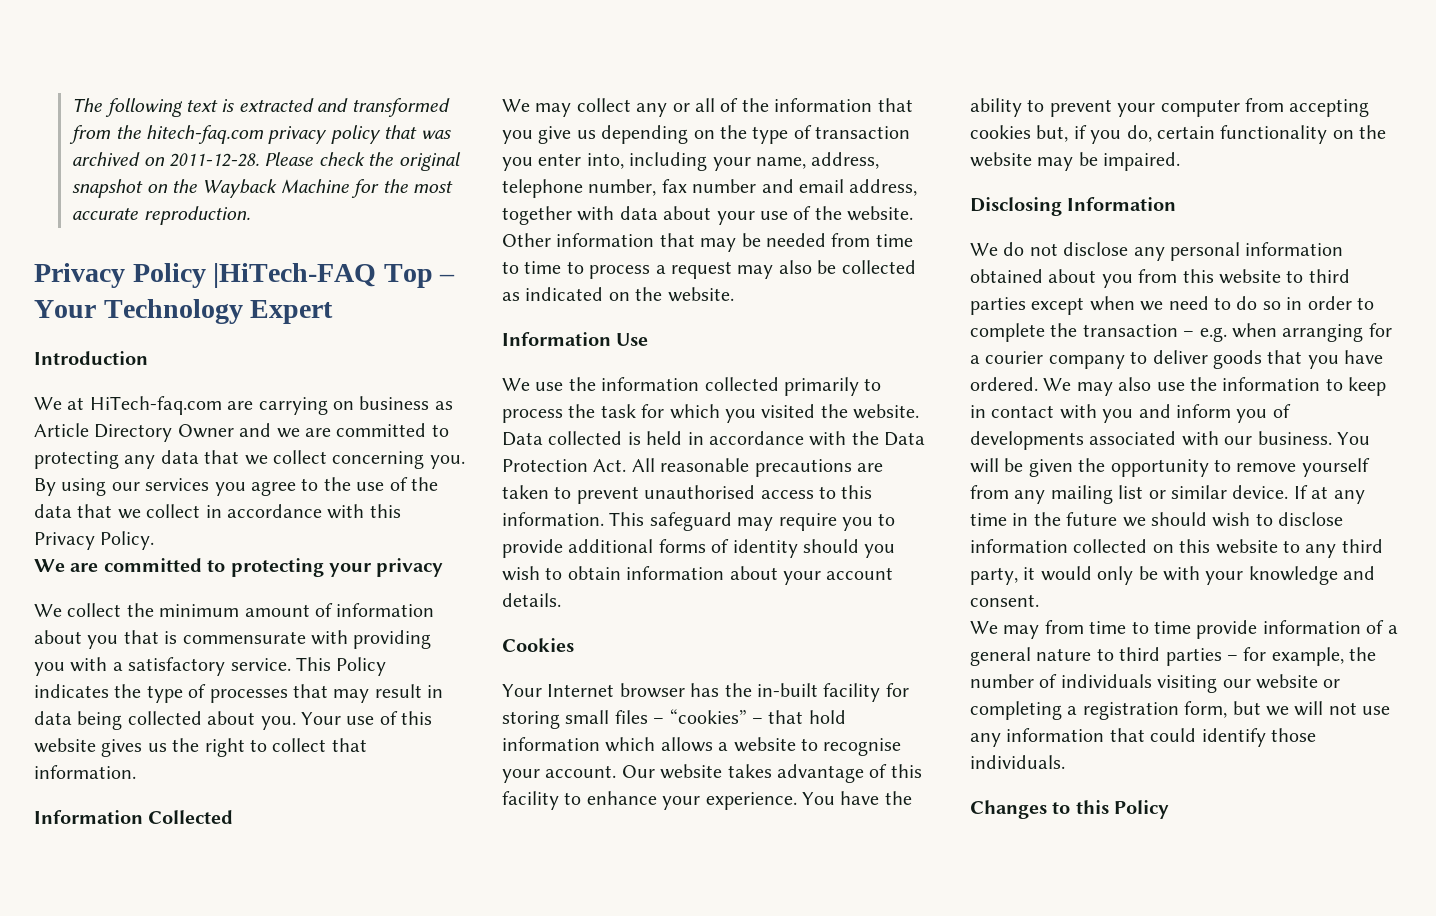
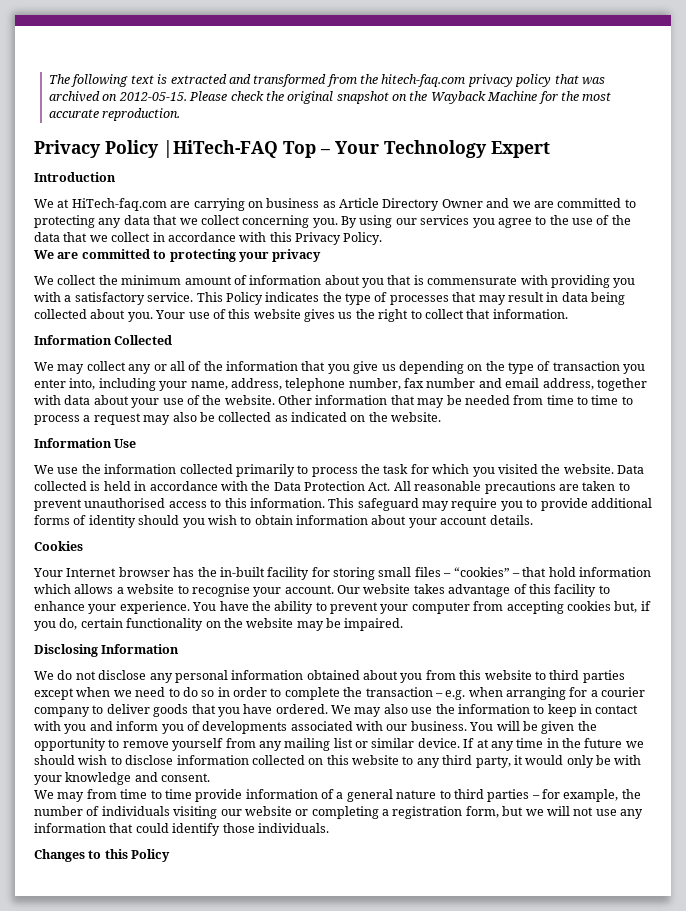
[168,153,259,167] 2011-12-28. -> [118,92,187,101] 2012-05-15.

